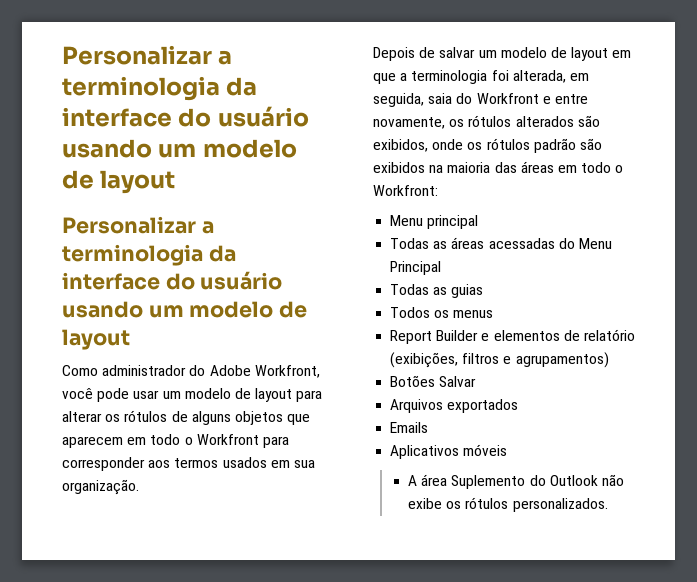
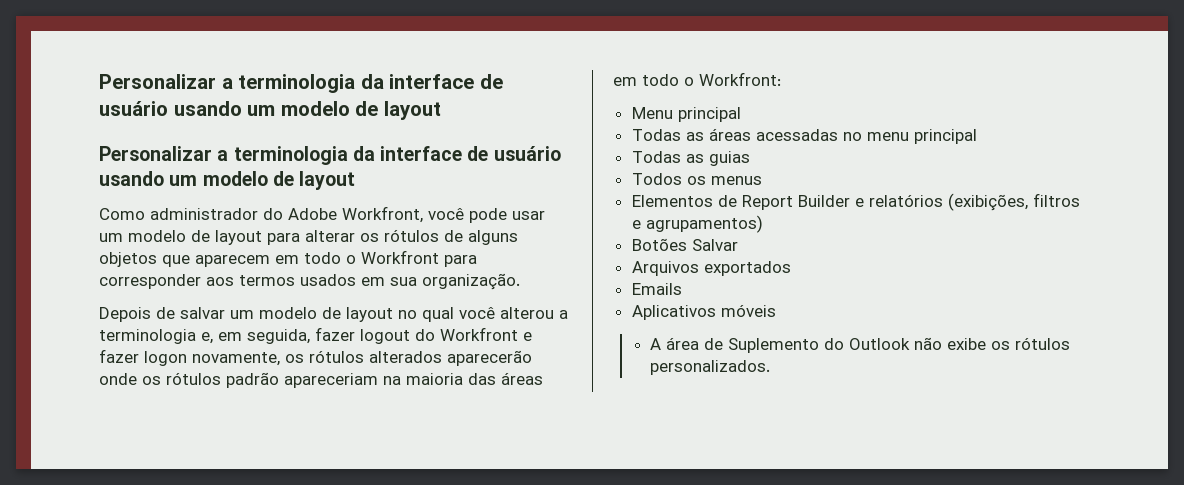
[62,45,233,65] [62,76,258,101] [62,107,212,127] Personalizar a terminologia da interface do -> [99,74,503,93] Personalizar a terminologia da interface de
[165,273,195,290] do -> [467,146,489,161] de
[612,50,632,58] [373,70,589,84] [373,93,453,107] em que a terminologia foi alterada, em seguida, saia -> [398,307,568,322] [99,327,410,344] no qual você alterou a terminologia e, em seguida, fazer logout
[554,94,588,104] entre -> [99,349,187,366] fazer logon
[577,115,600,127] [373,139,428,152] são exibidos, -> [447,350,532,366] aparecerão
[579,138,602,150] [373,162,425,173] são exibidos -> [284,373,378,388] apareceriam
[558,238,612,249] [390,261,442,275] do Menu Principal -> [842,129,977,144] no menu principal
(494, 314) none -> [631,195,737,207] Elementos de
[493,329,635,341] elementos de relatório -> [868,194,943,207] relatórios
(448, 480) none -> [704,338,724,350] de

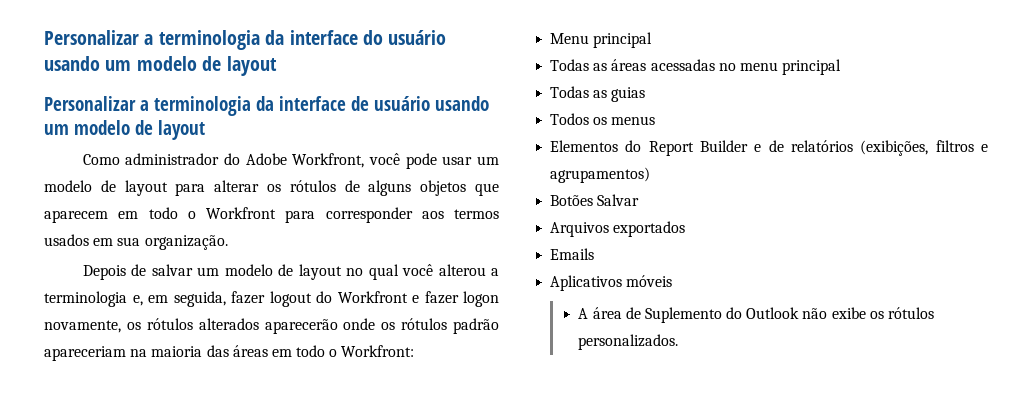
[99,74,503,93] Personalizar a terminologia da interface de -> [44,30,383,50] Personalizar a terminologia da interface do
[717,195,737,207] de -> [625,140,642,152] do
(864, 202) none -> [768,140,784,152] de

